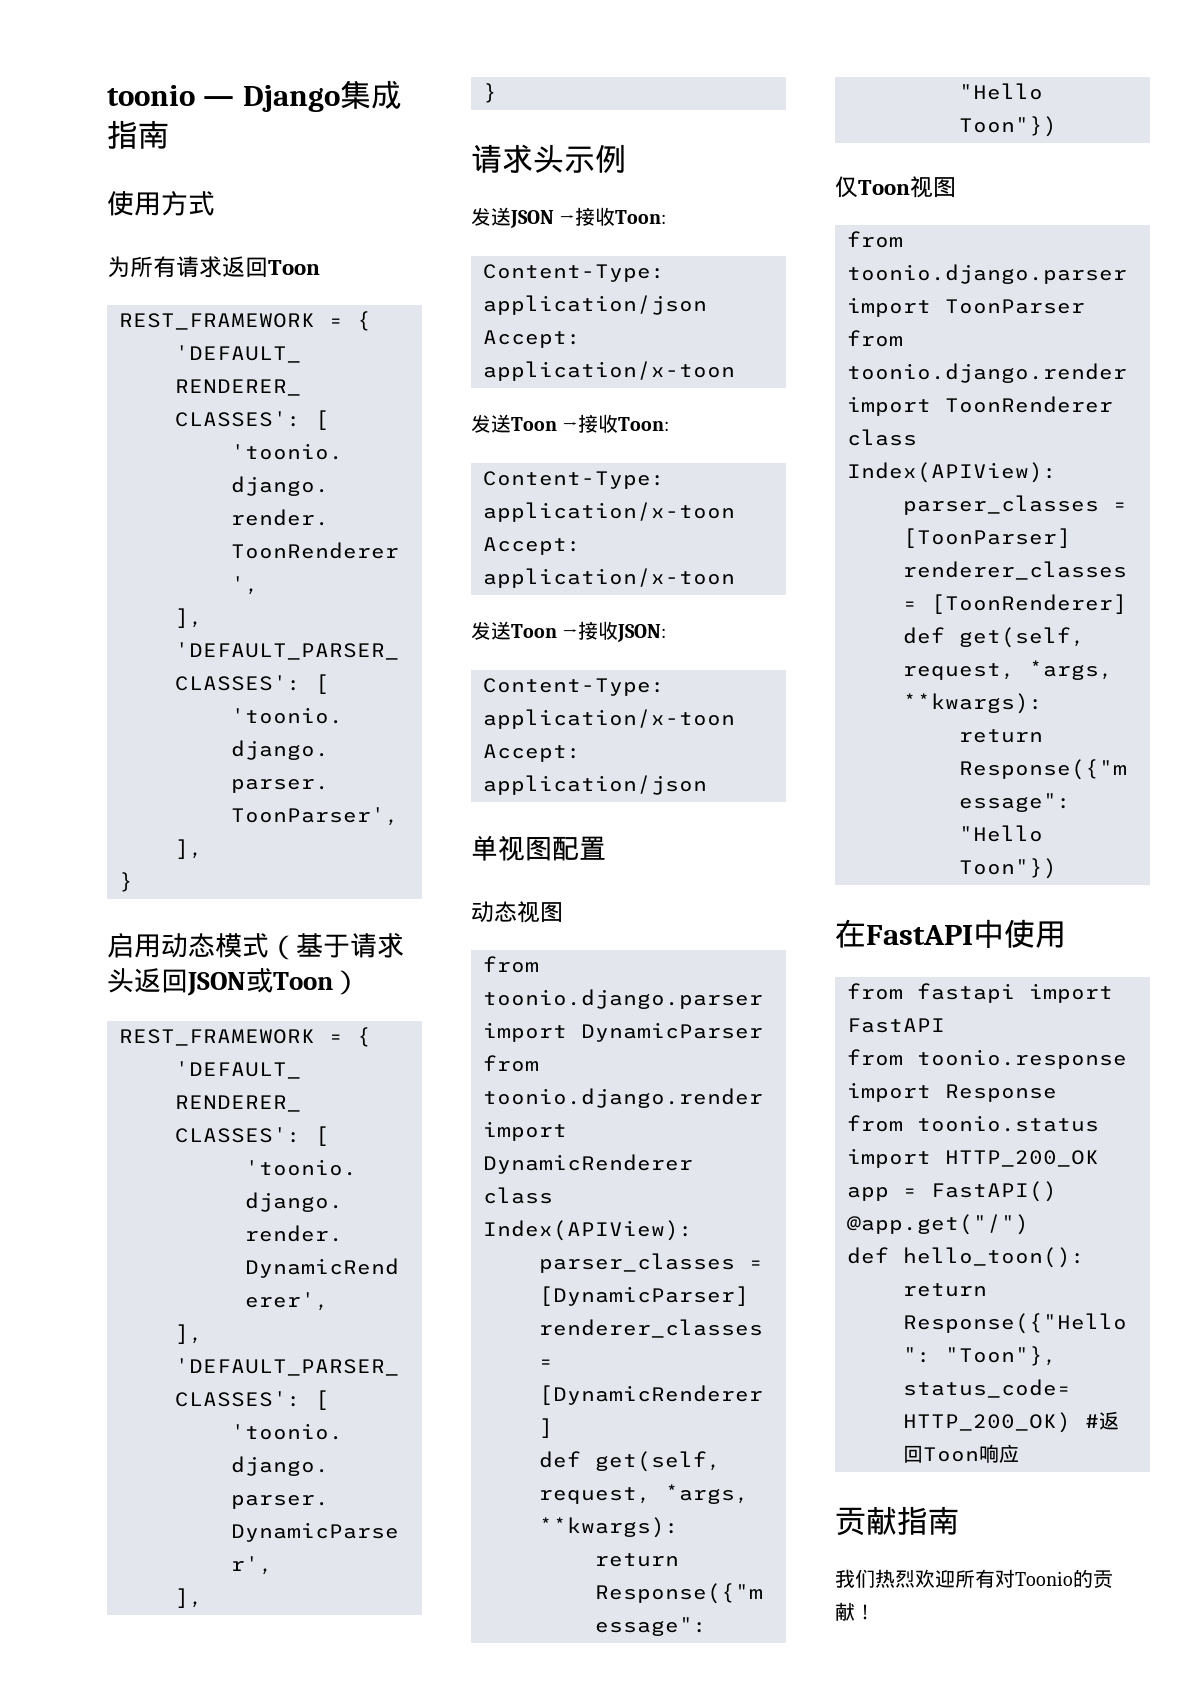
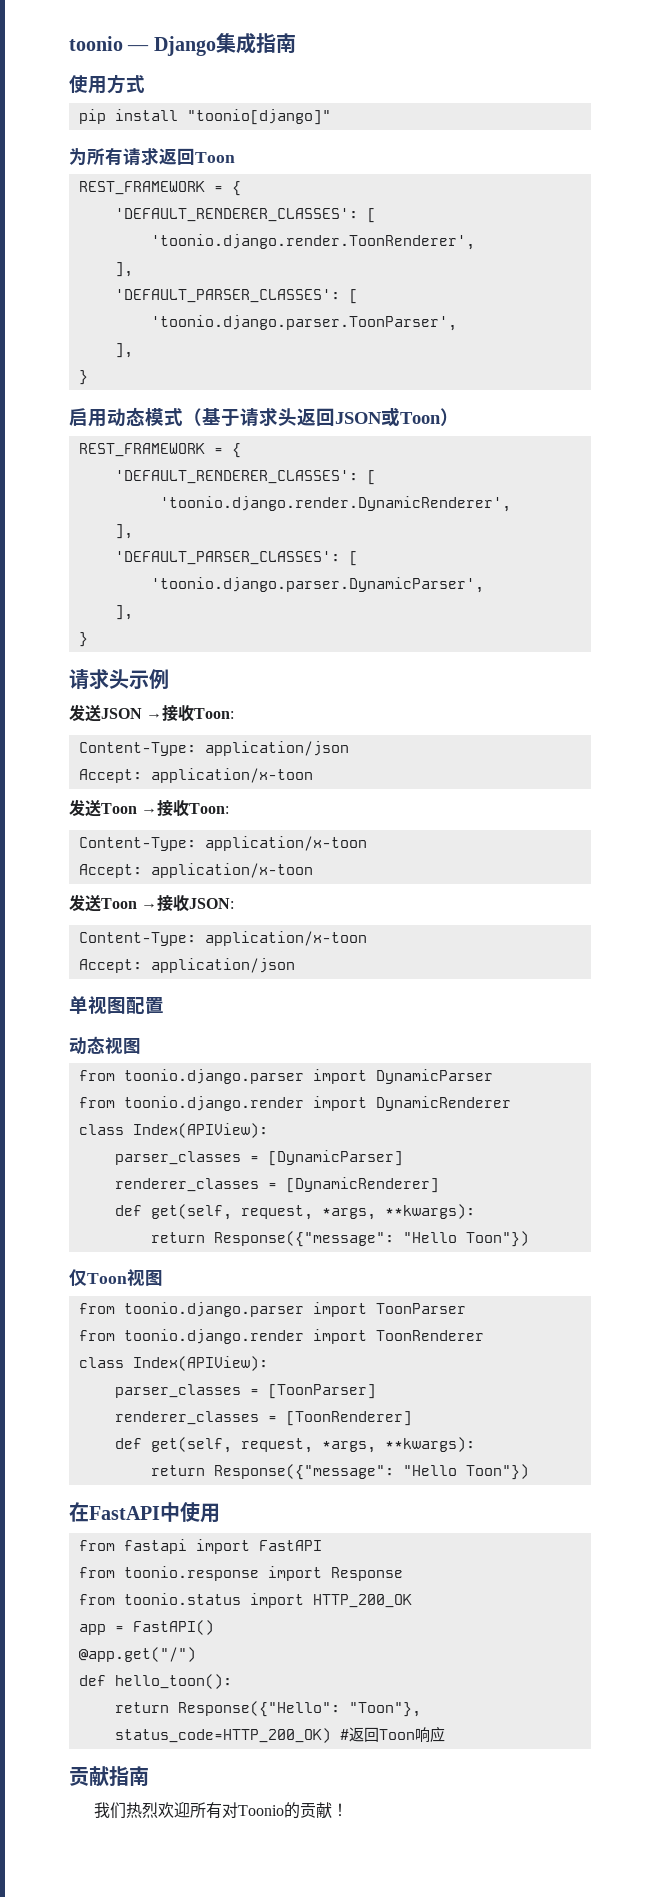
(215, 203) none -> [78,109,331,125] // pip install "toonio[django]"

